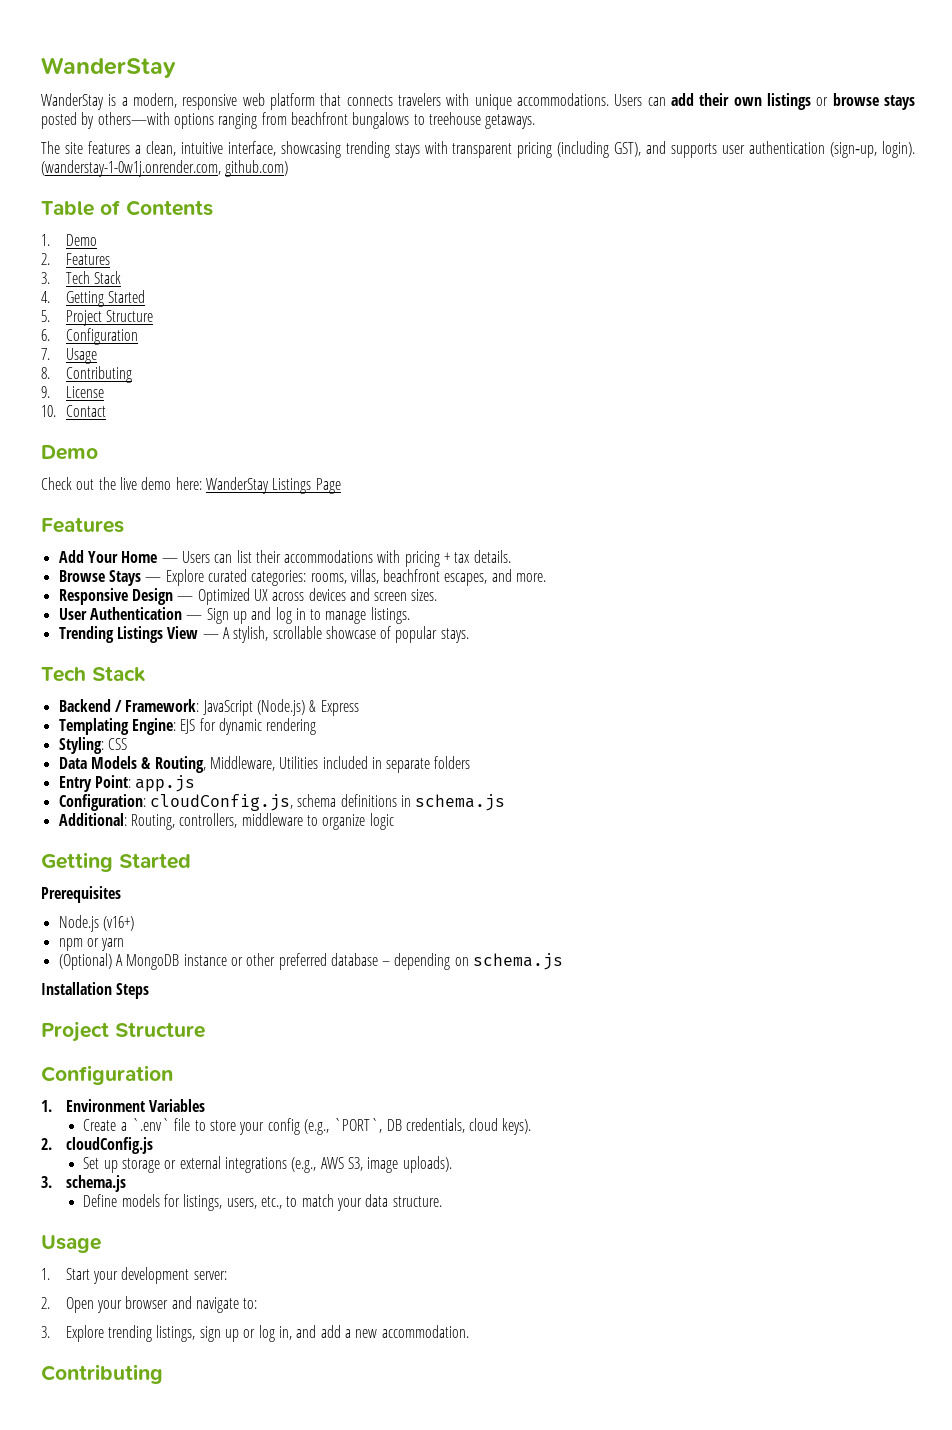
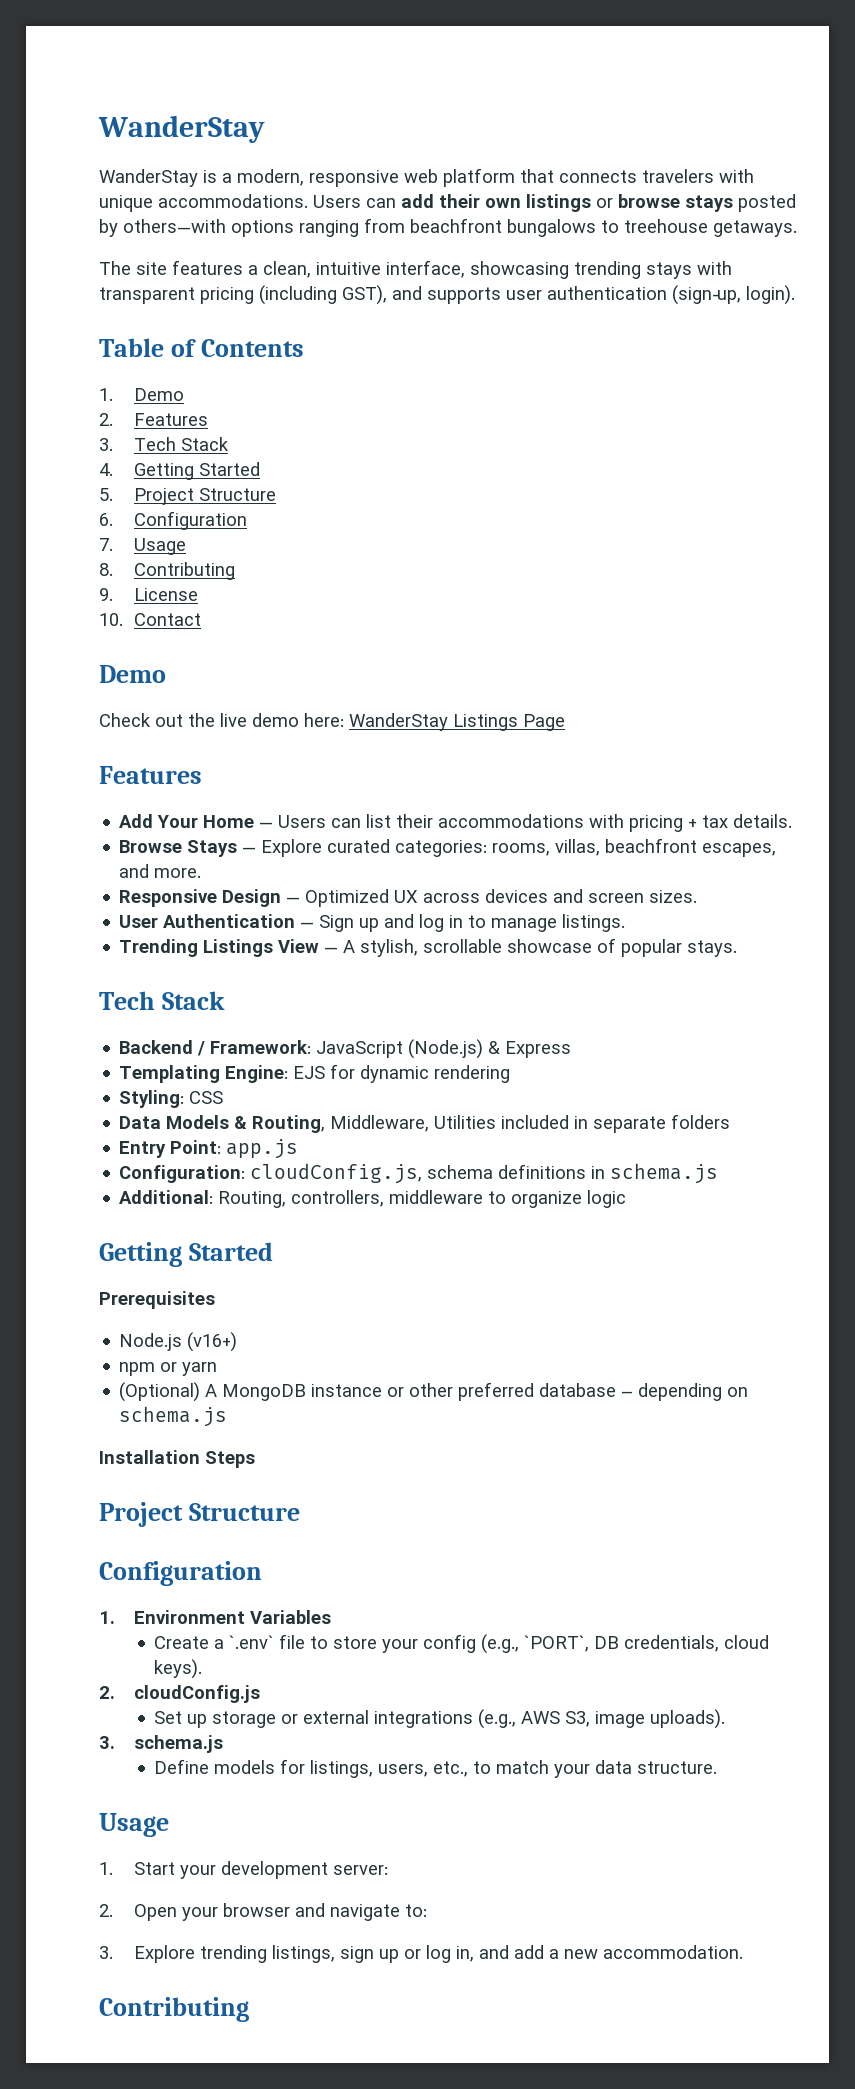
[41,160,289,177] (wanderstay-1-0w1j.onrender.com, github.com) -> (795, 295) none

